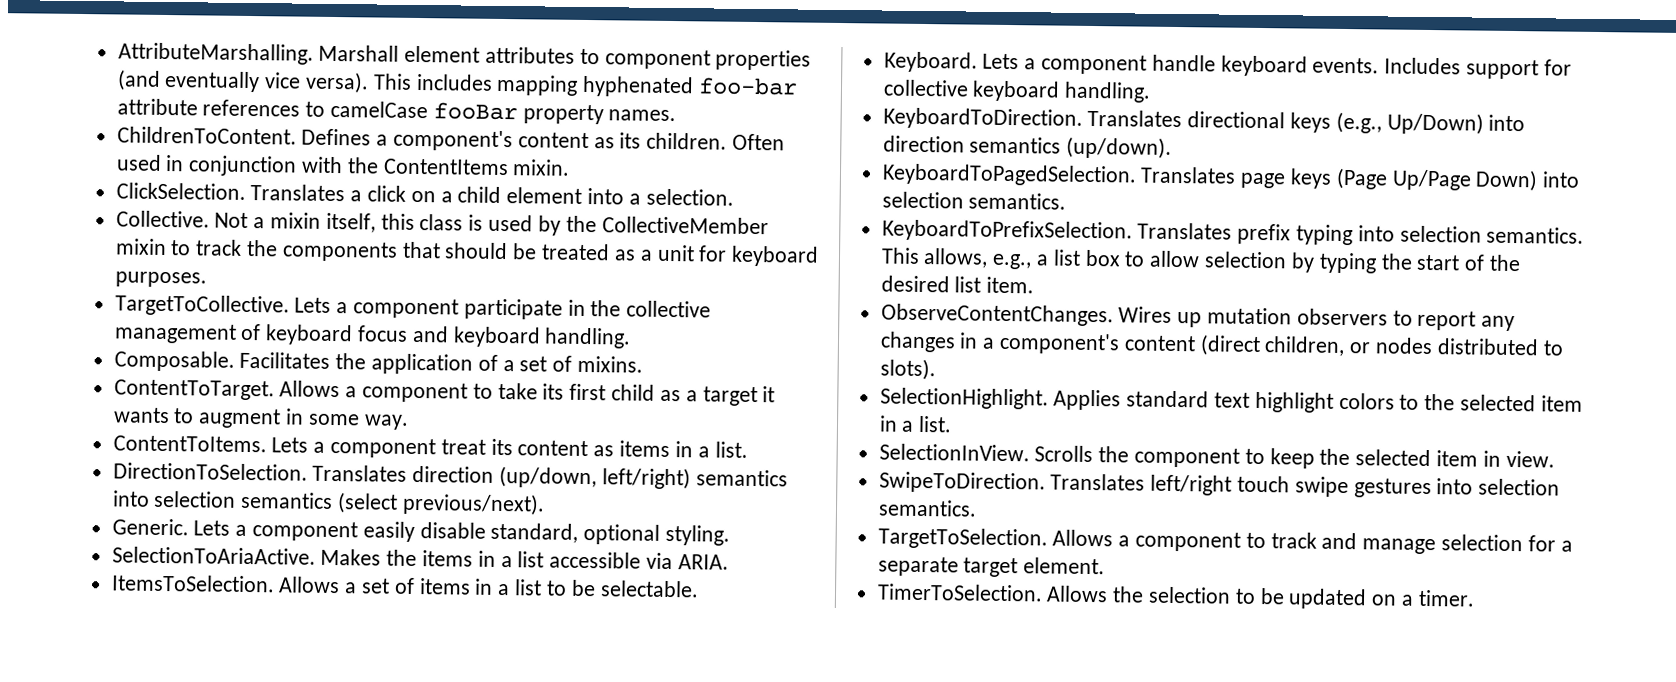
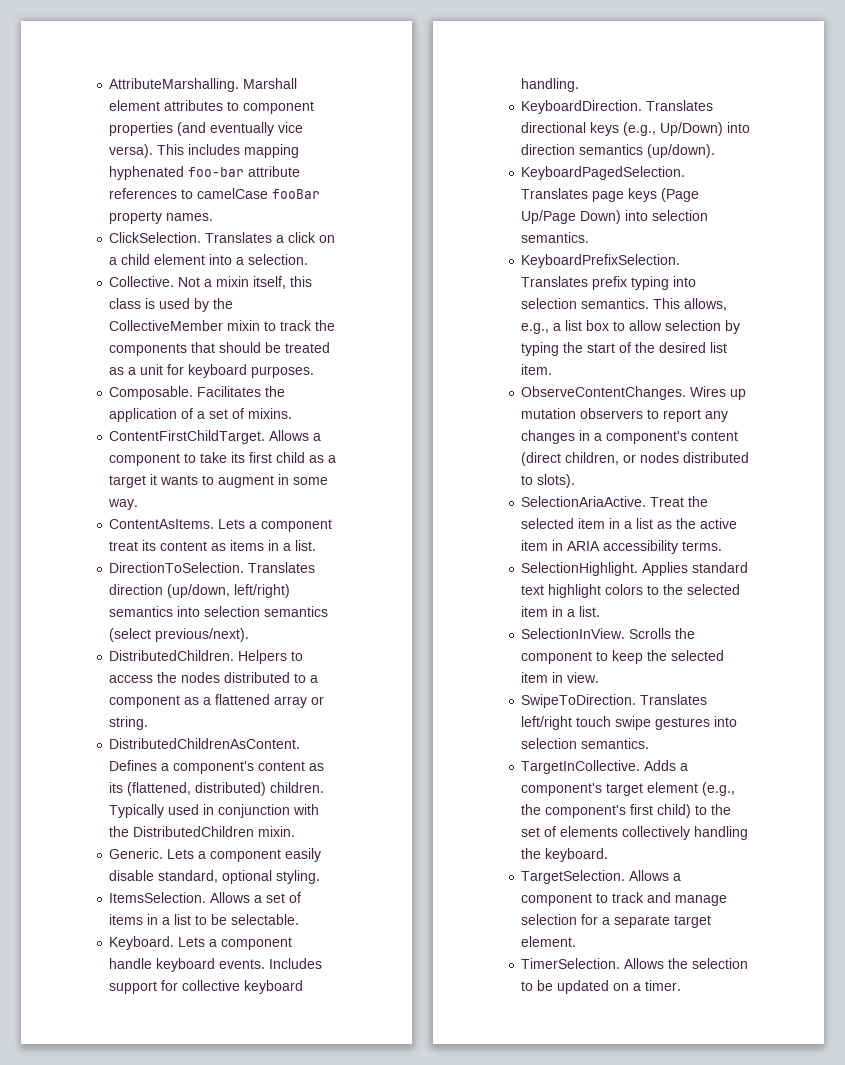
[116,126,786,152] [115,154,571,177] // ChildrenToContent. Defines a component's content as its children. Often used in conjunction with the ContentItems mixin. -> (214, 217) none
[114,294,712,320] [113,323,632,349] // TargetToCollective. Lets a component participate in the collective management of keyboard focus and keyboard handling. -> (315, 372) none
[113,379,275,401] ContentToTarget. -> [109,430,266,444] ContentFirstChildTarget.
[112,435,267,453] ContentToItems. -> [109,519,215,529] ContentAsItems.
(545, 504) none -> [109,650,304,664] [109,672,319,683] [109,694,325,708] [109,716,149,730] [109,738,301,749] [109,760,325,774] [109,782,325,796] [109,804,320,818] [109,826,296,837] // DistributedChildren. Helpers to access the nodes distributed to a component as a flattened array or string. // DistributedChildrenAsContent. Defines a component's content as its (flattened, distributed) children. Typically used in conjunction with the DistributedChildren mixin.
[111,546,729,570] [110,574,275,593] SelectionToAriaActive. Makes the items in a list accessible via ARIA. // ItemsToSelection. -> [109,892,207,903] ItemsSelection.
[882,107,1083,130] KeyboardToDirection. -> [521,100,643,114] KeyboardDirection.
[881,163,1137,187] KeyboardToPagedSelection. -> [521,166,686,180] KeyboardPagedSelection.
[881,219,1133,243] KeyboardToPrefixSelection. -> [521,254,681,268] KeyboardPrefixSelection.
(936, 369) none -> [521,496,709,507] [521,518,738,529] [521,540,723,554] // SelectionAriaActive. Treat the selected item in a list as the active item in ARIA accessibility terms.
[877,527,1048,550] TargetToSelection. -> [521,760,689,774] [521,782,736,796] [521,804,732,818] [521,826,749,840] [521,848,609,862] [521,870,626,884] TargetInCollective. Adds a component's target element (e.g., the component's first child) to the set of elements collectively handling the keyboard. // TargetSelection.
[876,583,1043,602] TimerToSelection. -> [521,958,621,969] TimerSelection.

